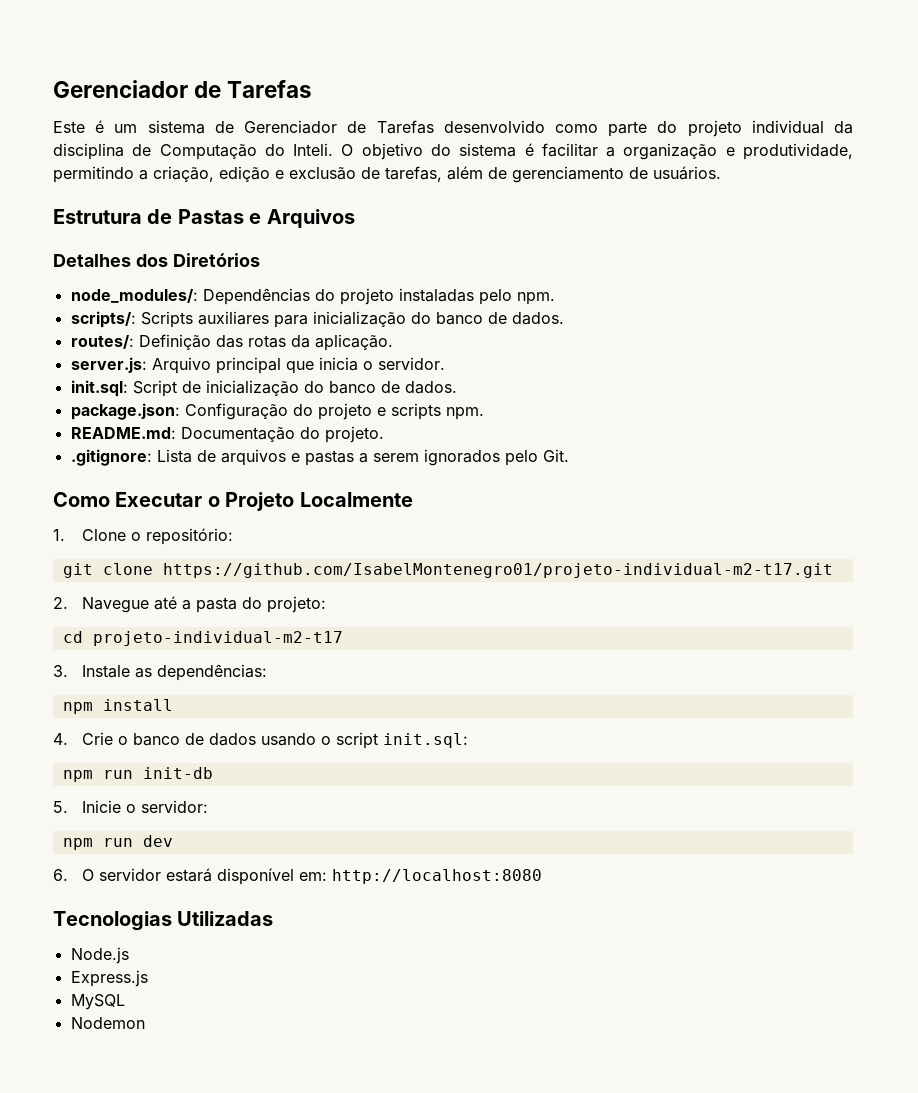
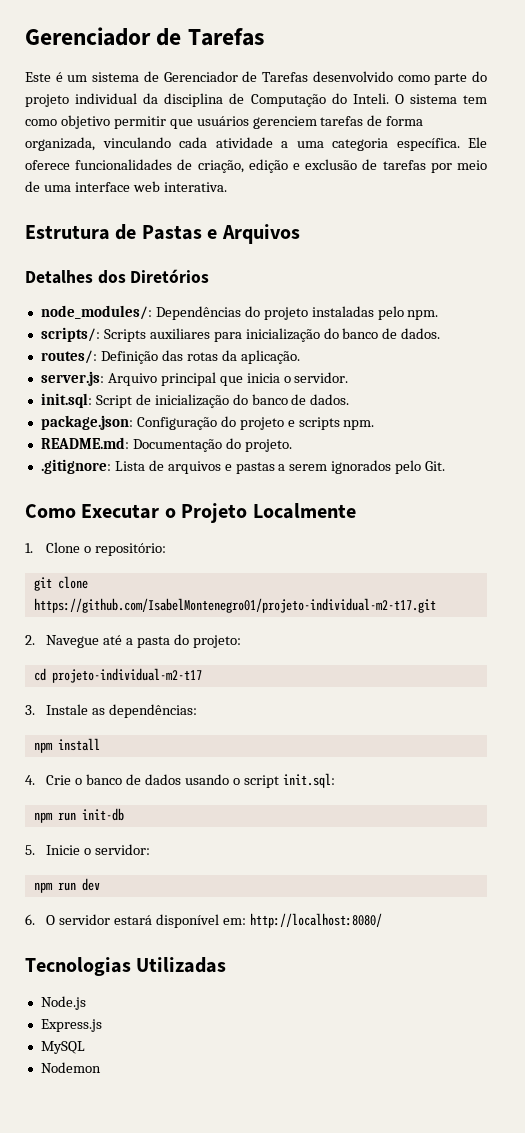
[361,143,854,160] [53,166,148,183] objetivo do sistema é facilitar a organização e produtividade, permitindo a -> [409,94,488,104] [25,115,424,129] [25,137,487,151] [25,159,193,170] sistema tem como objetivo permitir que usuários gerenciem tarefas de forma organizada, vinculando cada atividade a uma categoria específica. Ele oferece funcionalidades de
[385,166,721,183] tarefas, além de gerenciamento de usuários. -> [382,160,487,173] [25,181,227,192] tarefas por meio de uma interface web interativa.
[332,869,543,884] http://localhost:8080 -> [249,913,382,928] http://localhost:8080/

